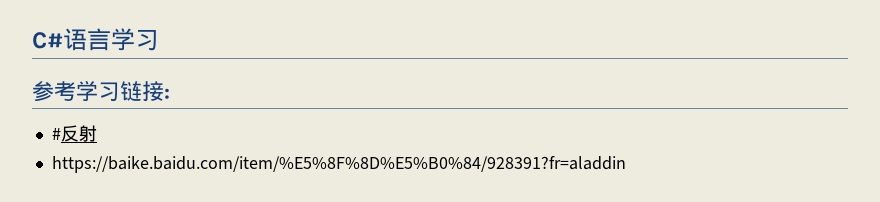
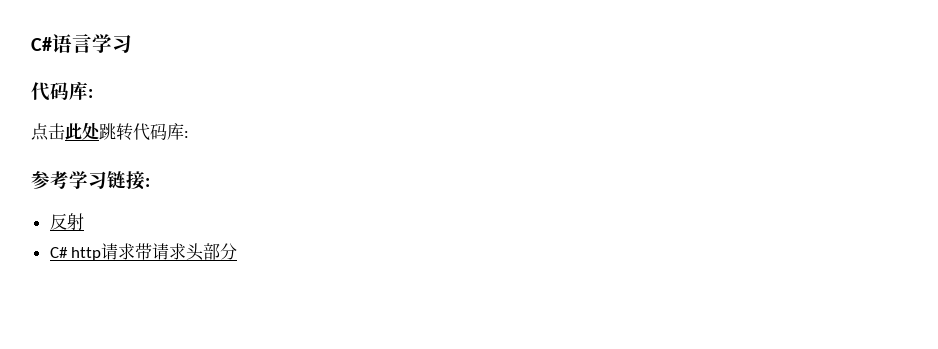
(159, 40) none -> [31,81,93,101] [31,122,189,141] // 代码库: // 点击此处跳转代码库:
[51,128,61,140] # -> (150, 182) none
[51,156,626,173] https://baike.baidu.com/item/%E5%8F%8D%E5%B0%84/928391?fr=aladdin -> [49,243,238,261] C# http请求带请求头部分

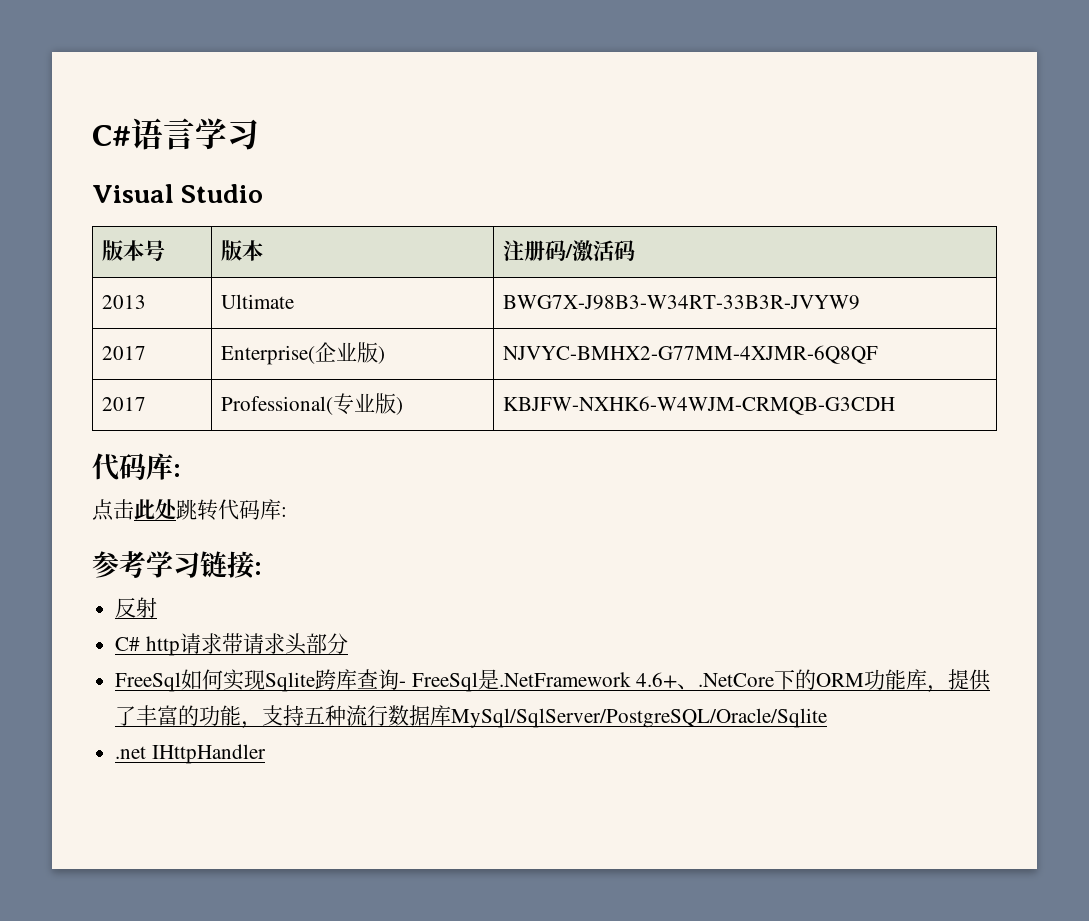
(132, 43) none -> [92,184,264,203] [101,240,165,261] [220,240,263,261] [502,240,635,261] [101,295,146,309] [220,294,294,309] [502,295,860,310] [101,346,146,360] [220,342,385,365] [502,345,878,364] [101,397,146,411] [220,393,403,415] [502,396,895,415] // Visual Studio // 版本号 | 版本 | 注册码/激活码 // 2013 | Ultimate | BWG7X-J98B3-W34RT-33B3R-JVYW9 // 2017 | Enterprise(企业版) | NJVYC-BMHX2-G77MM-4XJMR-6Q8QF // 2017 | Professional(专业版) | KBJFW-NXHK6-W4WJM-CRMQB-G3CDH
(238, 251) none -> [115,669,992,693] [115,705,828,729] [115,744,266,764] // FreeSql如何实现Sqlite跨库查询- FreeSql是.NetFramework 4.6+、.NetCore下的ORM功能库，提供了丰富的功能，支持五种流行数据库MySql/SqlServer/PostgreSQL/Oracle/Sqlite // .net IHttpHandler

